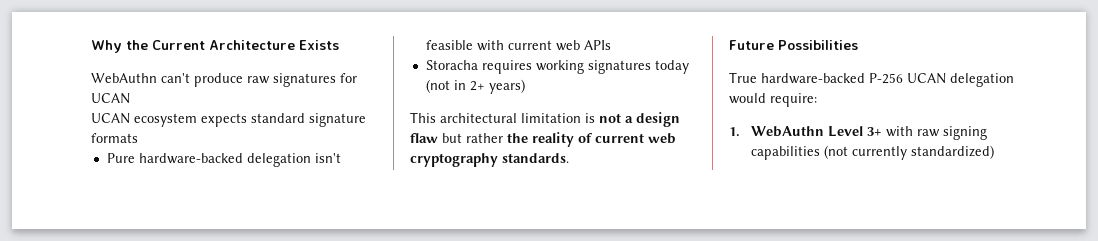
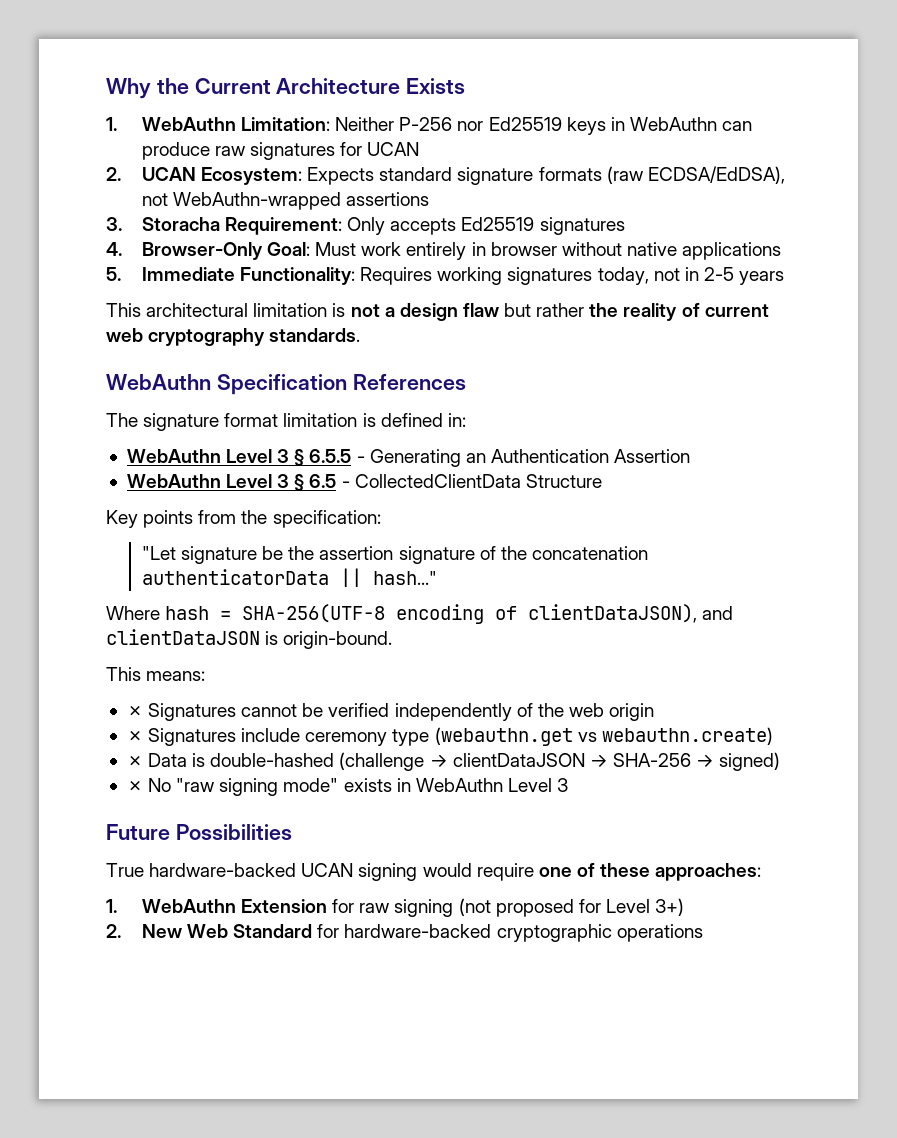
[91,73,190,83] WebAuthn can't -> [106,117,753,135] 1. WebAuthn Limitation: Neither P-256 nor Ed25519 keys in WebAuthn can
[91,113,247,127] UCAN ecosystem expects -> [106,167,375,185] 2. UCAN Ecosystem: Expects
[106,153,341,167] [425,40,611,51] [425,60,689,74] [425,79,525,94] // Pure hardware-backed delegation isn't feasible with current web APIs // Storacha requires working signatures today (not in 2+ years) -> [606,166,785,184] [141,192,430,210] [106,217,625,235] [106,242,782,260] [106,267,785,285] (raw ECDSA/EdDSA), not WebAuthn-wrapped assertions // 3. Storacha Requirement: Only accepts Ed25519 signatures // 4. Browser-Only Goal: Must work entirely in browser without native applications // 5. Immediate Functionality: Requires working signatures today, not in 2-5 years
[729,40,858,50] [729,72,1014,87] [729,93,817,107] [729,126,988,140] [751,145,995,160] Future Possibilities // True hardware-backed P-256 UCAN delegation would require: // 1. WebAuthn Level 3+ with raw signing capabilities (not currently standardized) -> [106,374,466,395] [106,413,466,431] [126,449,691,467] [126,474,602,491] [106,510,381,528] [141,546,648,564] [141,568,437,587] [106,604,734,624] [106,629,393,649] [106,667,206,681] [126,703,655,721] [126,727,773,746] [126,752,781,771] [126,778,569,796] [106,824,292,840] [106,863,762,881] [106,898,685,917] [106,924,703,942] WebAuthn Specification References // The signature format limitation is defined in: // WebAuthn Level 3 § 6.5.5 - Generating an Authentication Assertion // WebAuthn Level 3 § 6.5 - CollectedClientData Structure // Key points from the specification: // "Let signature be the assertion signature of the concatenation authenticatorData || hash..." // Where hash = SHA-256(UTF-8 encoding of clientDataJSON), and clientDataJSON is origin-bound. // This means: // ✗ Signatures cannot be verified independently of the web origin // ✗ Signatures include ceremony type (webauthn.get vs webauthn.create) // ✗ Data is double-hashed (challenge → clientDataJSON → SHA-256 → signed) // ✗ No "raw signing mode" exists in WebAuthn Level 3 // Future Possibilities // True hardware-backed UCAN signing would require one of these approaches: // 1. WebAuthn Extension for raw signing (not proposed for Level 3+) // 2. New Web Standard for hardware-backed cryptographic operations

